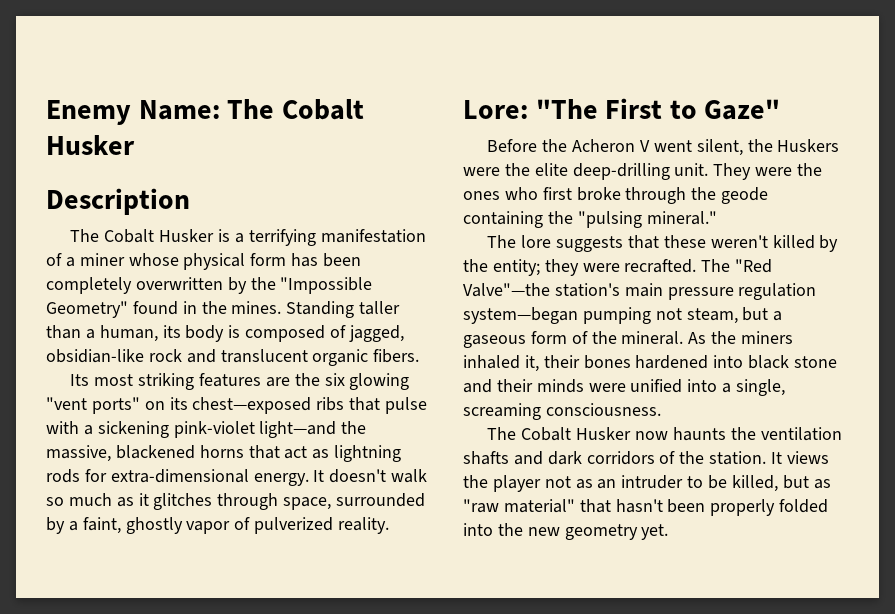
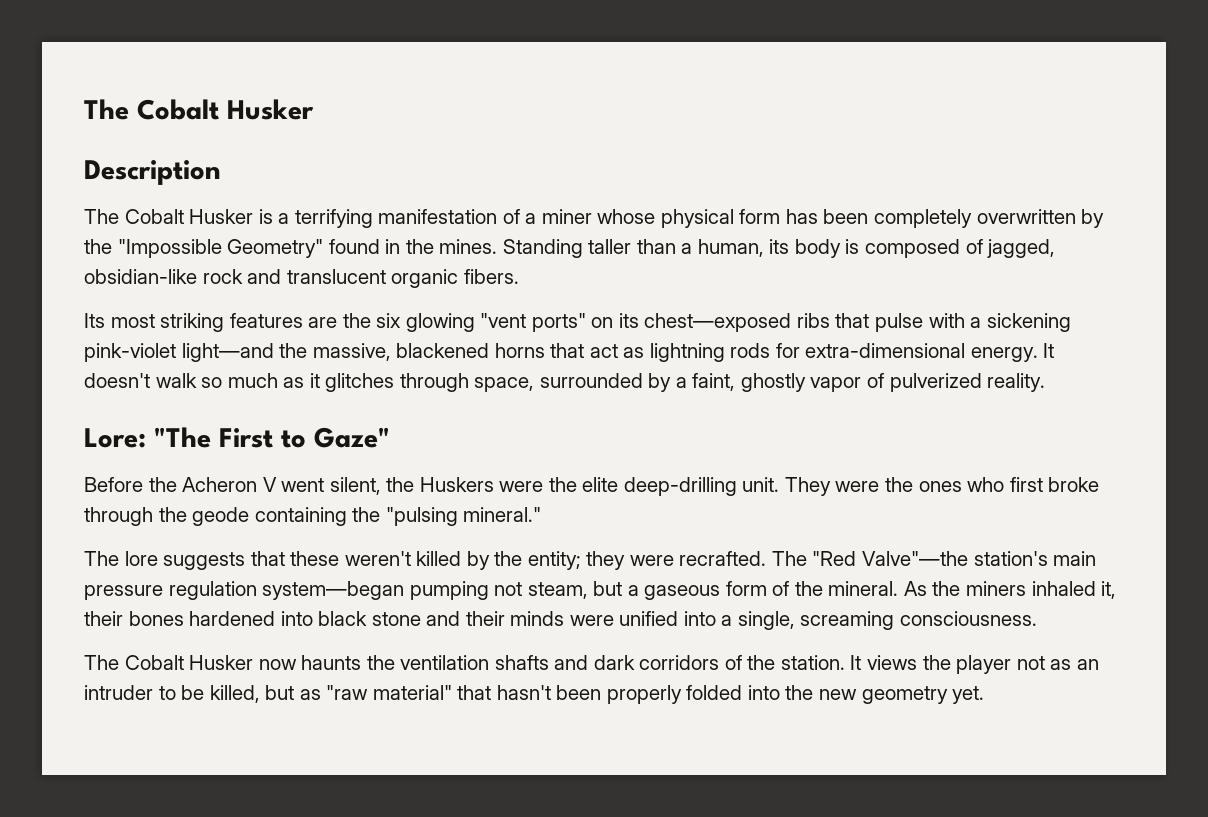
[46,100,220,125] Enemy Name: -> (84, 109) none

